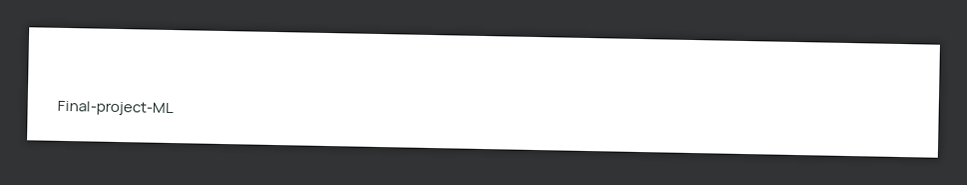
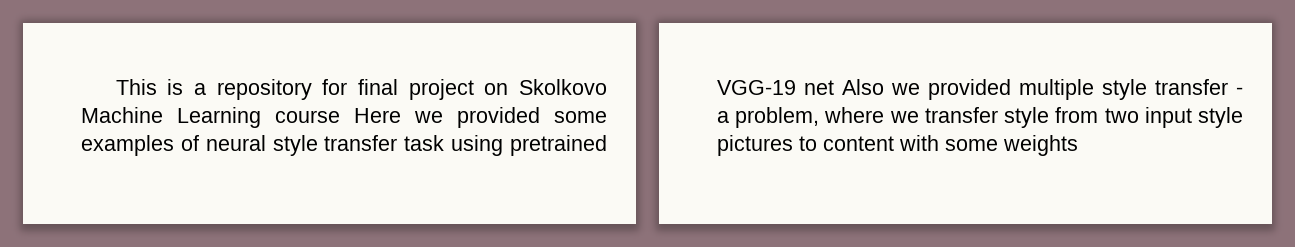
[57,100,174,117] Final-project-ML -> [115,79,608,100] [81,107,607,128] [81,135,607,156] [717,79,1243,100] [717,107,1243,128] [717,135,1078,156] This is a repository for final project on Skolkovo Machine Learning course Here we provided some examples of neural style transfer task using pretrained VGG-19 net Also we provided multiple style transfer - a problem, where we transfer style from two input style pictures to content with some weights

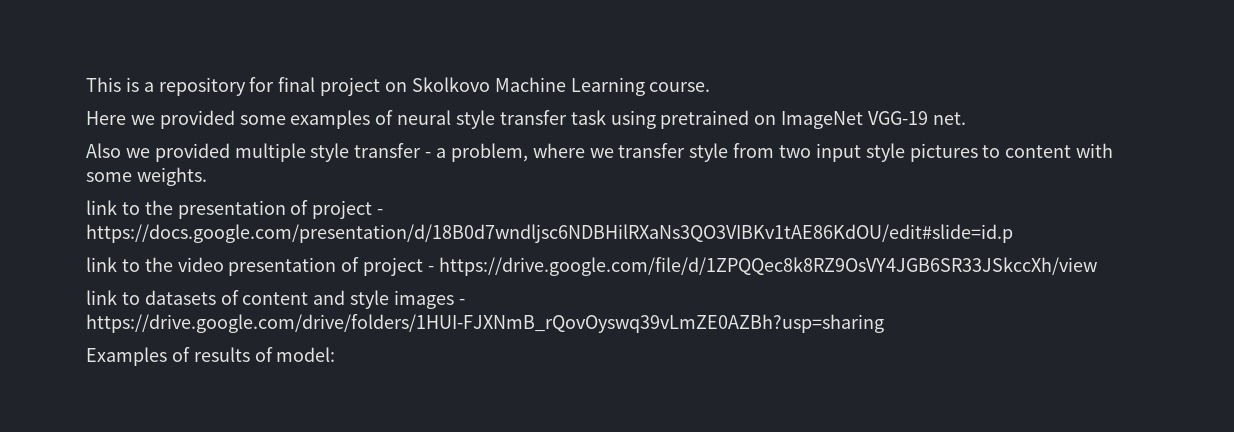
[275,110,340,123] course -> [649,82,711,92] course. //
[717,80,834,95] VGG-19 net -> [754,111,966,129] on ImageNet VGG-19 net. //
[1003,135,1078,156] weights -> [136,167,207,186] [86,200,384,219] [86,224,1013,243] [86,257,1097,276] [86,290,465,309] [86,314,884,333] [86,347,336,366] weights. // link to the presentation of project - https://docs.google.com/presentation/d/18B0d7wndljsc6NDBHilRXaNs3QO3VIBKv1tAE86KdOU/edit#slide=id.p // link to the video presentation of project - https://drive.google.com/file/d/1ZPQQec8k8RZ9OsVY4JGB6SR33JSkccXh/view // link to datasets of content and style images - https://drive.google.com/drive/folders/1HUI-FJXNmB_rQovOyswq39vLmZE0AZBh?usp=sharing // Examples of results of model:

